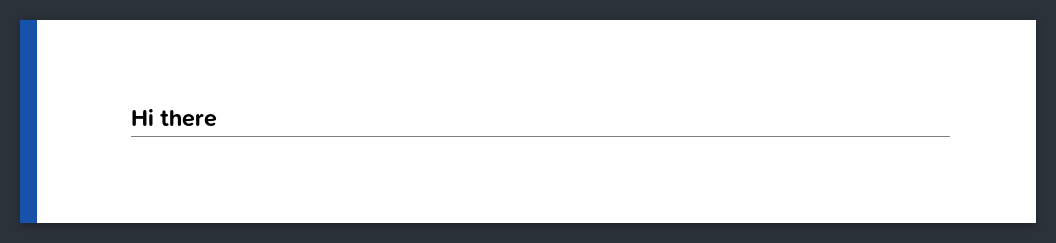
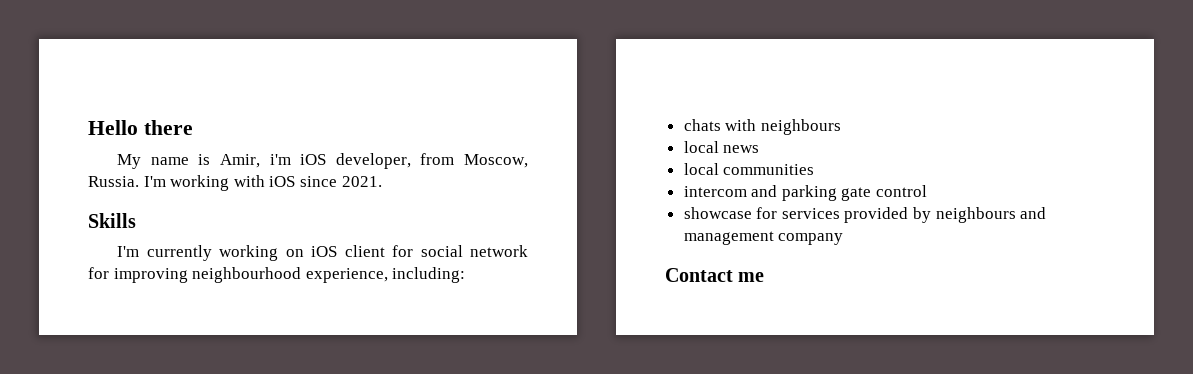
[131,109,154,126] Hi -> [88,120,138,135] Hello
(218, 118) none -> [117,153,528,169] [88,175,382,191] [88,213,136,228] [117,245,528,261] [88,267,466,283] [683,119,841,135] [683,141,760,153] [683,163,815,175] [683,185,928,201] [683,207,1047,223] [683,231,844,245] [665,268,765,282] // My name is Amir, i'm iOS developer, from Moscow, Russia. I'm working with iOS since 2021. // Skills // I'm currently working on iOS client for social network for improving neighbourhood experience, including: // chats with neighbours // local news // local communities // intercom and parking gate control // showcase for services provided by neighbours and management company // Contact me

